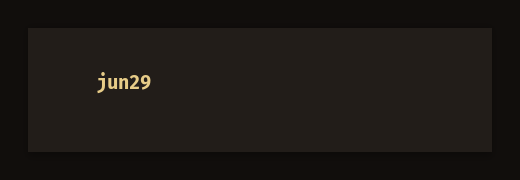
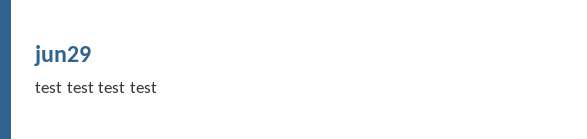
(151, 83) none -> [35,82,157,93] // test test test test

